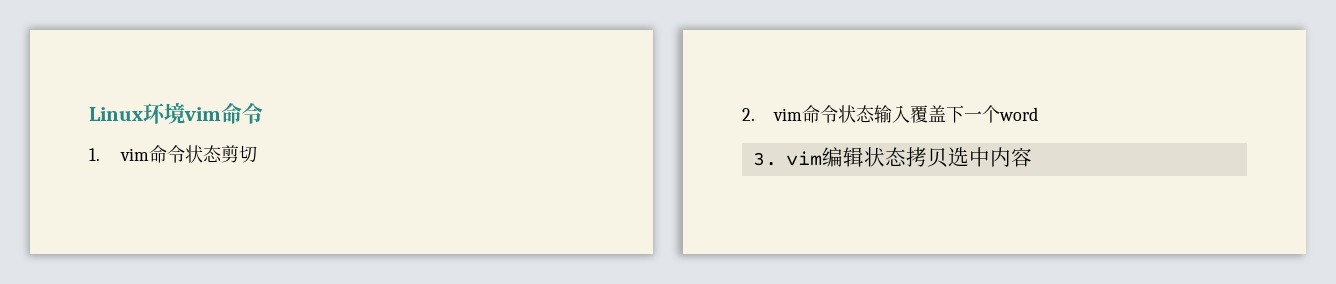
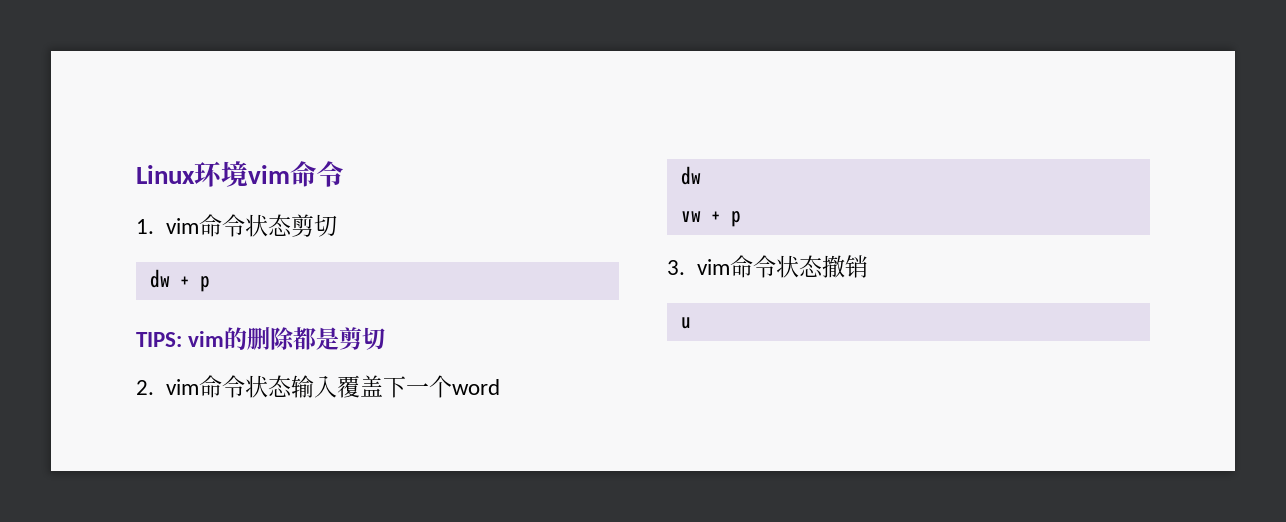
(257, 154) none -> [149,269,210,292] [136,327,386,350] // dw + p // TIPS: vim的删除都是剪切
[752,147,1032,168] 3. vim编辑状态拷贝选中内容 -> [680,166,701,185] [680,210,741,227] [667,255,868,278] [680,317,691,329] dw // vw + p // 3. vim命令状态撤销 // u

